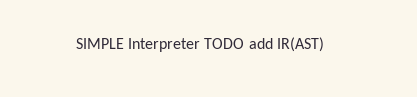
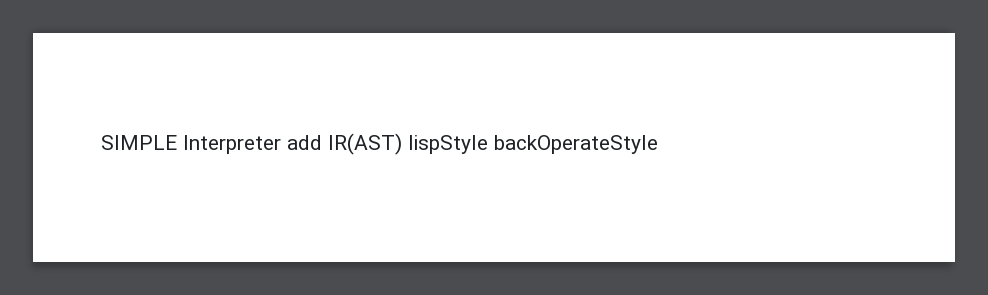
[204,38,245,49] TODO -> (281, 144) none
(324, 44) none -> [408,135,658,154] lispStyle backOperateStyle

